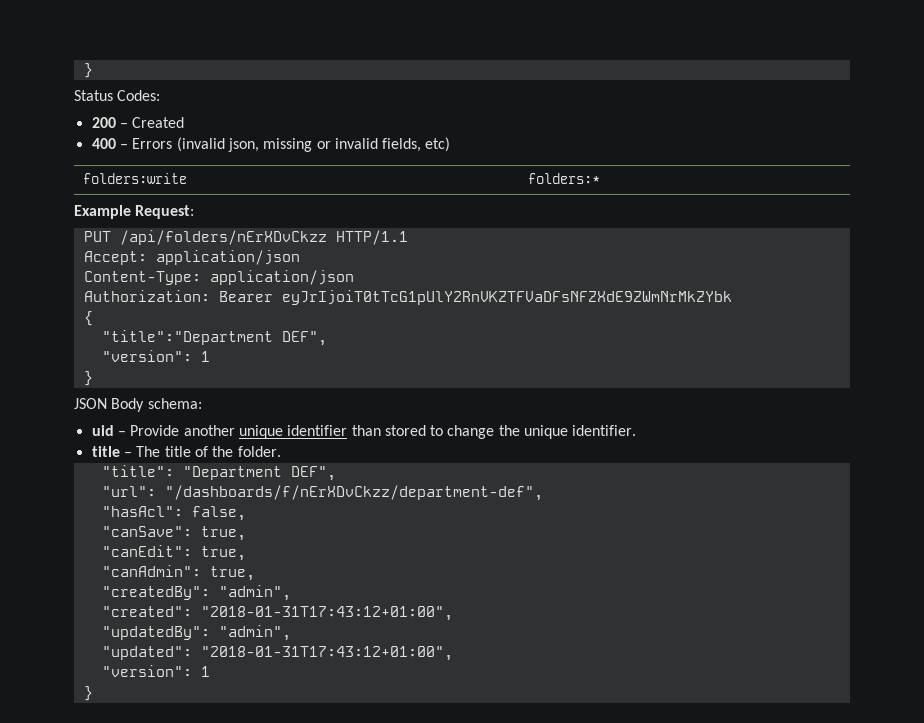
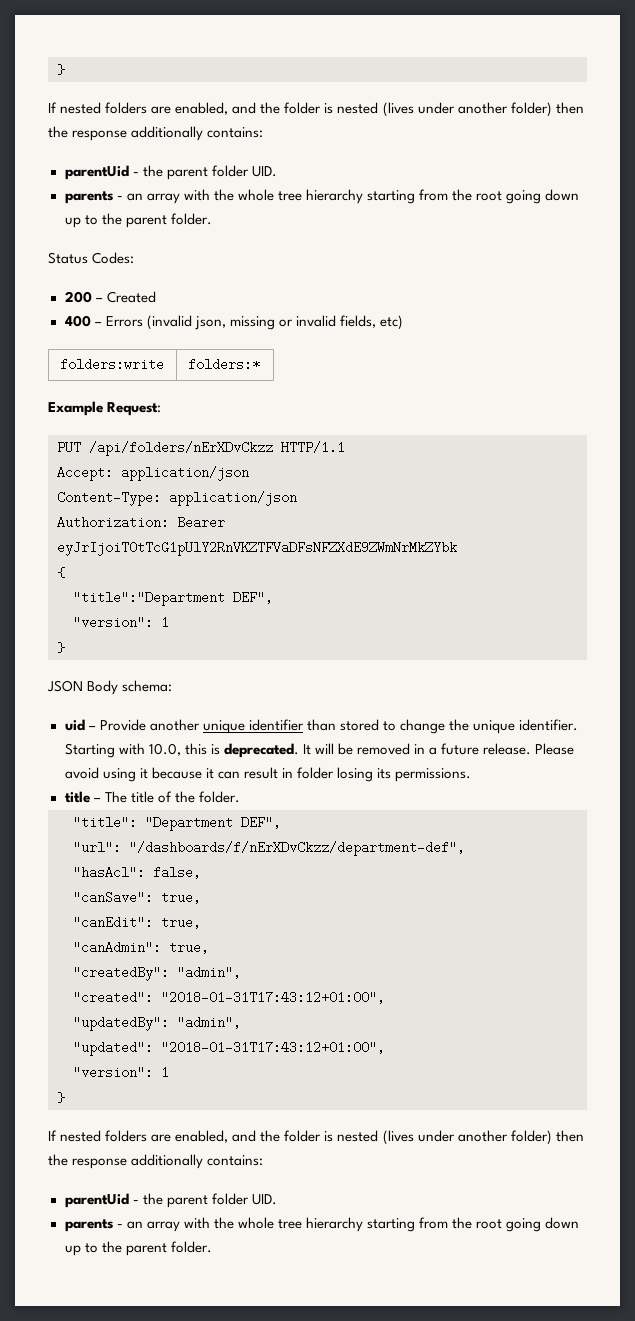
[83,63,93,78] } -> [57,64,65,75] [48,102,584,117] [48,126,264,141] [64,165,277,180] [64,189,580,204] [64,213,212,228] } // If nested folders are enabled, and the folder is nested (lives under another folder) then the response additionally contains: // parentUid - the parent folder UID. // parents - an array with the whole tree hierarchy starting from the root going down up to the parent folder.
(637, 430) none -> [64,743,575,758] [64,767,472,782] Starting with 10.0, this is deprecated. It will be removed in a future release. Please avoid using it because it can result in folder losing its permissions.
(93, 693) none -> [48,1130,584,1145] [48,1154,264,1169] [64,1193,277,1208] [64,1217,580,1232] [64,1241,212,1256] // If nested folders are enabled, and the folder is nested (lives under another folder) then the response additionally contains: // parentUid - the parent folder UID. // parents - an array with the whole tree hierarchy starting from the root going down up to the parent folder.

